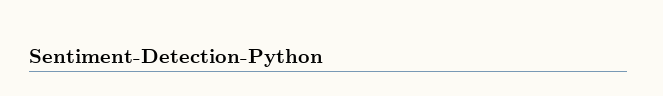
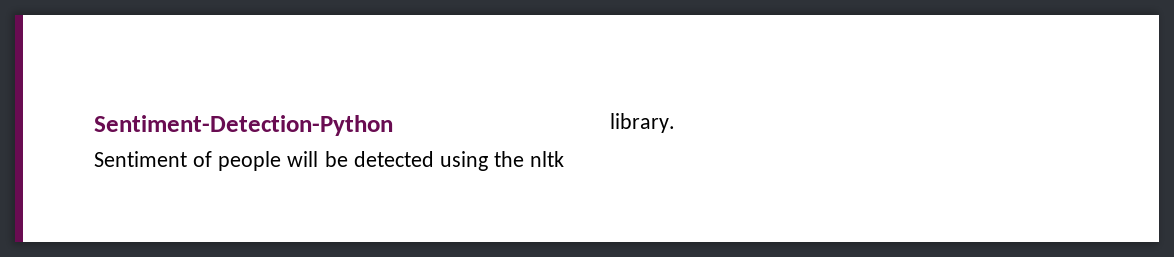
(323, 58) none -> [94,151,564,171] [610,113,675,133] // Sentiment of people will be detected using the nltk library.

